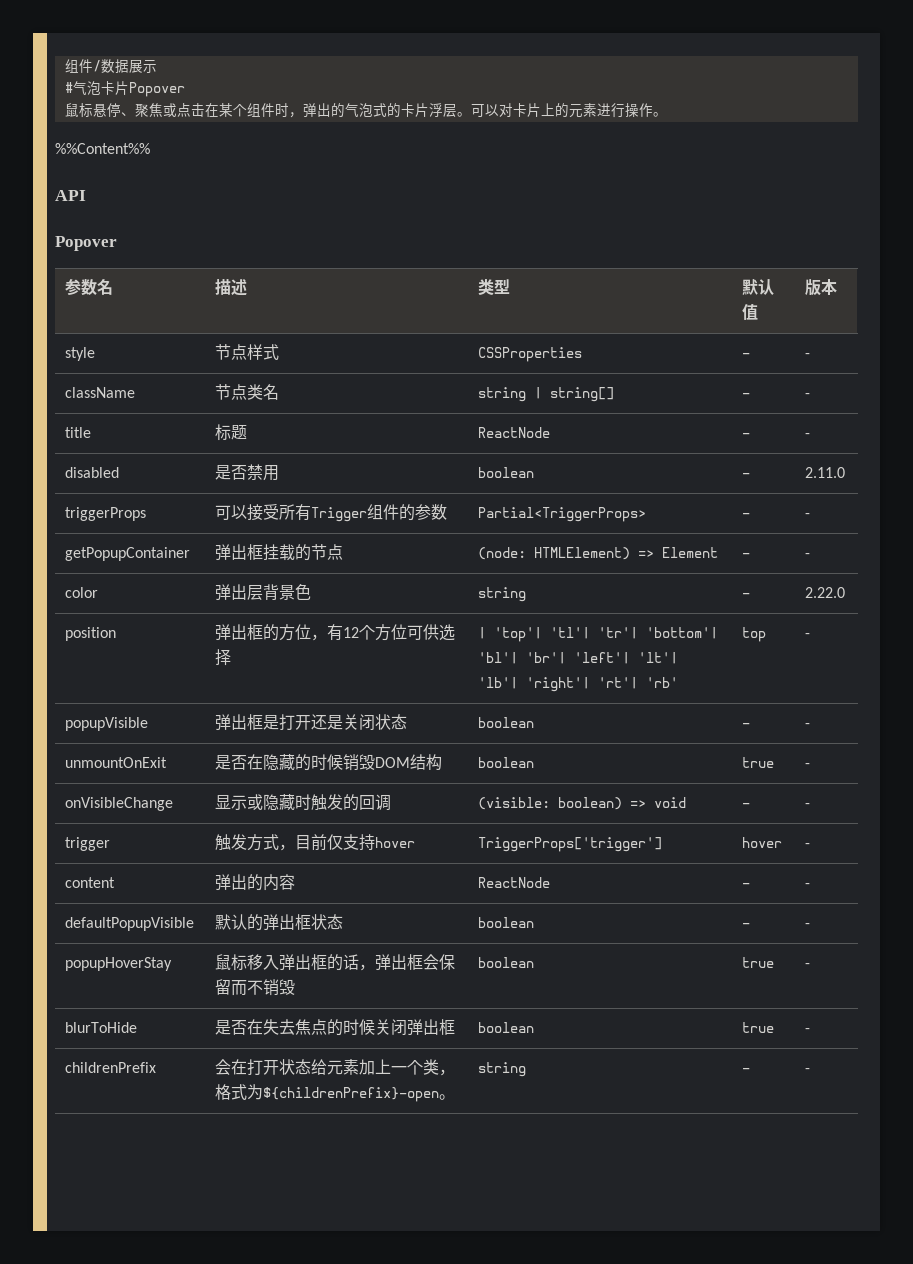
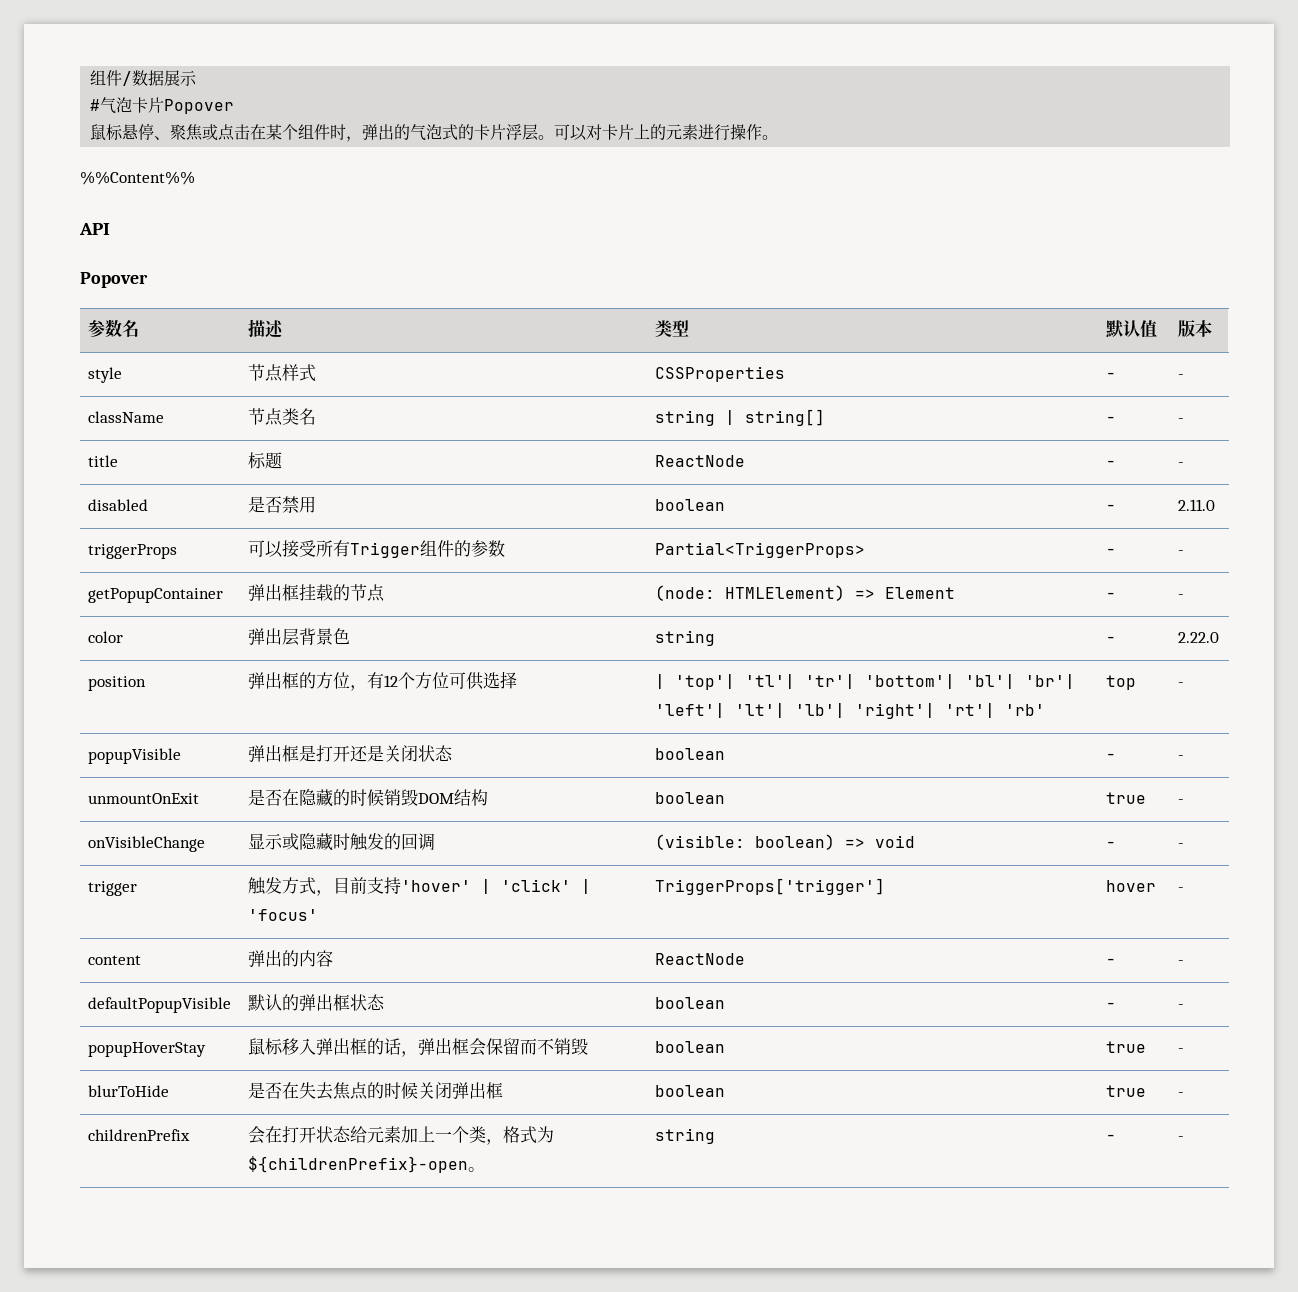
[327,834,416,851] 仅支持hover -> [367,877,592,894] [248,909,319,921] 支持'hover' | 'click' | 'focus'

